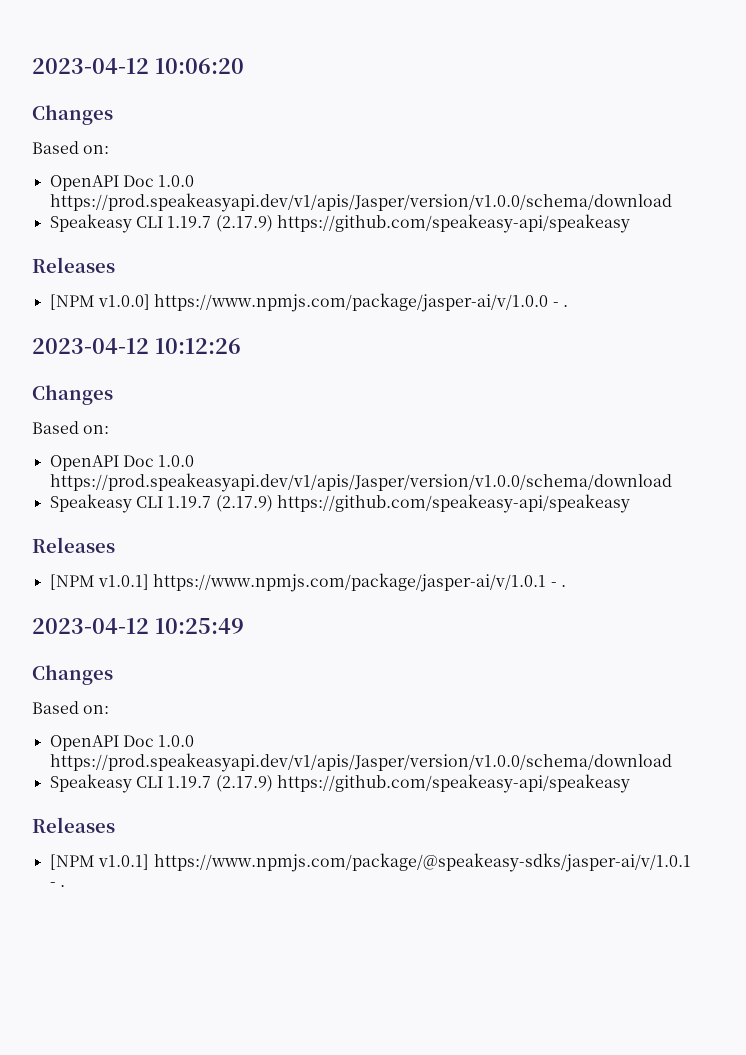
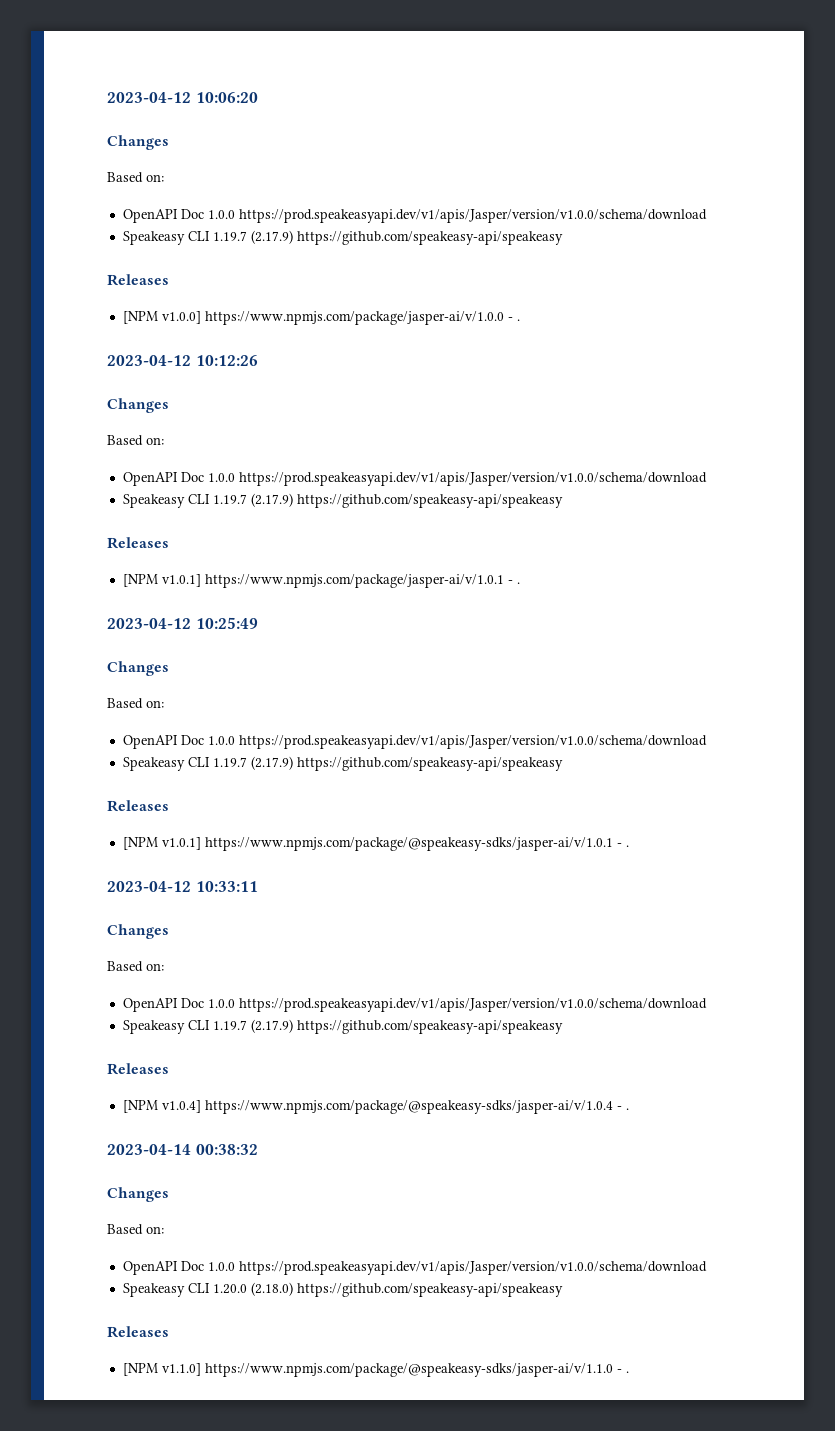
(65, 886) none -> [107,881,258,892] [107,924,169,939] [107,961,164,972] [122,998,707,1012] [122,1019,563,1034] [107,1063,169,1075] [122,1100,629,1114] [107,1144,258,1155] [107,1187,169,1202] [107,1224,164,1235] [122,1261,707,1275] [122,1282,563,1297] [107,1326,169,1338] [122,1363,629,1377] // 2023-04-12 10:33:11 // Changes // Based on: // OpenAPI Doc 1.0.0 https://prod.speakeasyapi.dev/v1/apis/Jasper/version/v1.0.0/schema/download // Speakeasy CLI 1.19.7 (2.17.9) https://github.com/speakeasy-api/speakeasy // Releases // [NPM v1.0.4] https://www.npmjs.com/package/@speakeasy-sdks/jasper-ai/v/1.0.4 - . // 2023-04-14 00:38:32 // Changes // Based on: // OpenAPI Doc 1.0.0 https://prod.speakeasyapi.dev/v1/apis/Jasper/version/v1.0.0/schema/download // Speakeasy CLI 1.20.0 (2.18.0) https://github.com/speakeasy-api/speakeasy // Releases // [NPM v1.1.0] https://www.npmjs.com/package/@speakeasy-sdks/jasper-ai/v/1.1.0 - .

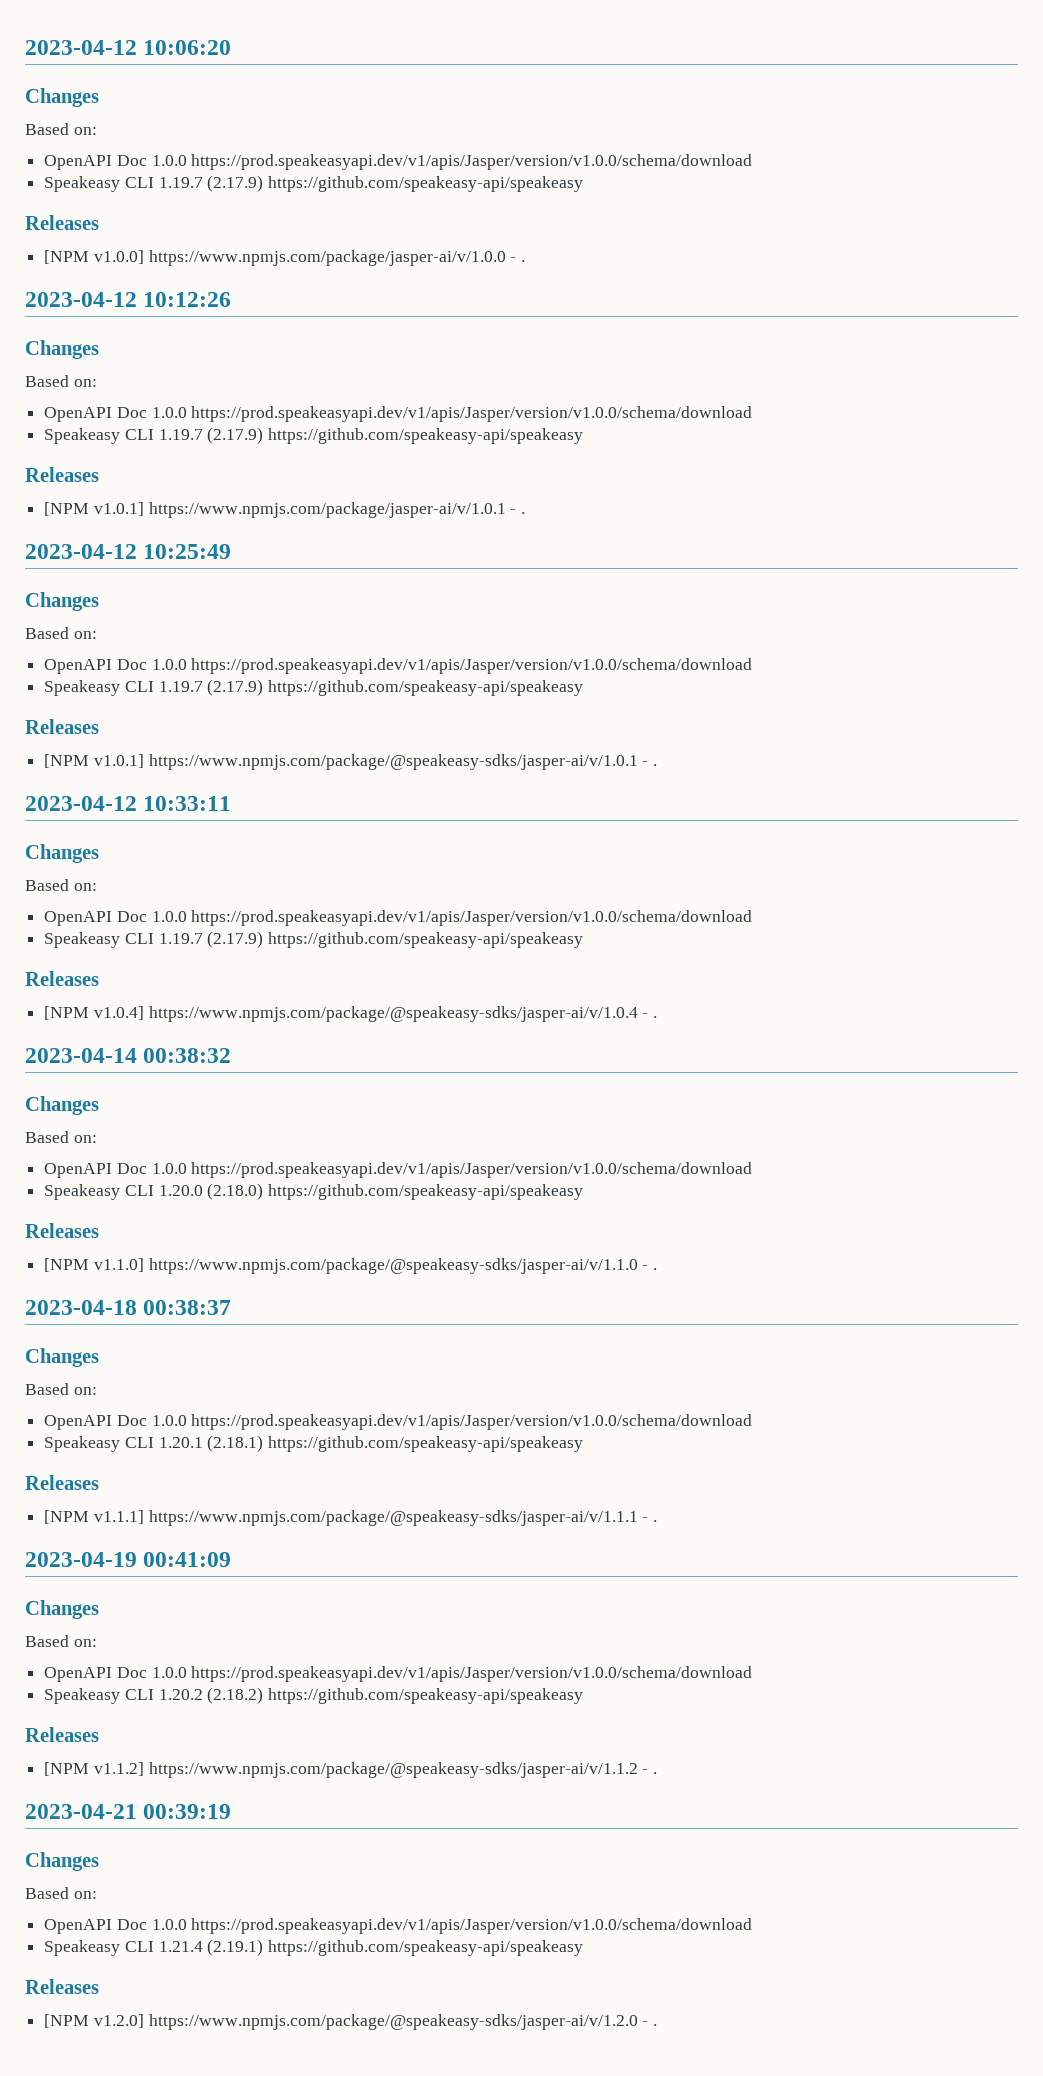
(629, 1372) none -> [25,1300,232,1315] [25,1348,99,1367] [25,1383,97,1395] [44,1414,753,1430] [44,1435,584,1452] [25,1475,99,1490] [44,1510,658,1526] [25,1552,232,1567] [25,1600,99,1619] [25,1635,97,1647] [44,1666,753,1682] [44,1687,584,1704] [25,1727,99,1742] [44,1762,658,1778] [25,1804,232,1819] [25,1852,99,1871] [25,1887,97,1899] [44,1918,753,1934] [44,1939,584,1956] [25,1979,99,1994] [44,2014,658,2030] // 2023-04-18 00:38:37 // Changes // Based on: // OpenAPI Doc 1.0.0 https://prod.speakeasyapi.dev/v1/apis/Jasper/version/v1.0.0/schema/download // Speakeasy CLI 1.20.1 (2.18.1) https://github.com/speakeasy-api/speakeasy // Releases // [NPM v1.1.1] https://www.npmjs.com/package/@speakeasy-sdks/jasper-ai/v/1.1.1 - . // 2023-04-19 00:41:09 // Changes // Based on: // OpenAPI Doc 1.0.0 https://prod.speakeasyapi.dev/v1/apis/Jasper/version/v1.0.0/schema/download // Speakeasy CLI 1.20.2 (2.18.2) https://github.com/speakeasy-api/speakeasy // Releases // [NPM v1.1.2] https://www.npmjs.com/package/@speakeasy-sdks/jasper-ai/v/1.1.2 - . // 2023-04-21 00:39:19 // Changes // Based on: // OpenAPI Doc 1.0.0 https://prod.speakeasyapi.dev/v1/apis/Jasper/version/v1.0.0/schema/download // Speakeasy CLI 1.21.4 (2.19.1) https://github.com/speakeasy-api/speakeasy // Releases // [NPM v1.2.0] https://www.npmjs.com/package/@speakeasy-sdks/jasper-ai/v/1.2.0 - .

